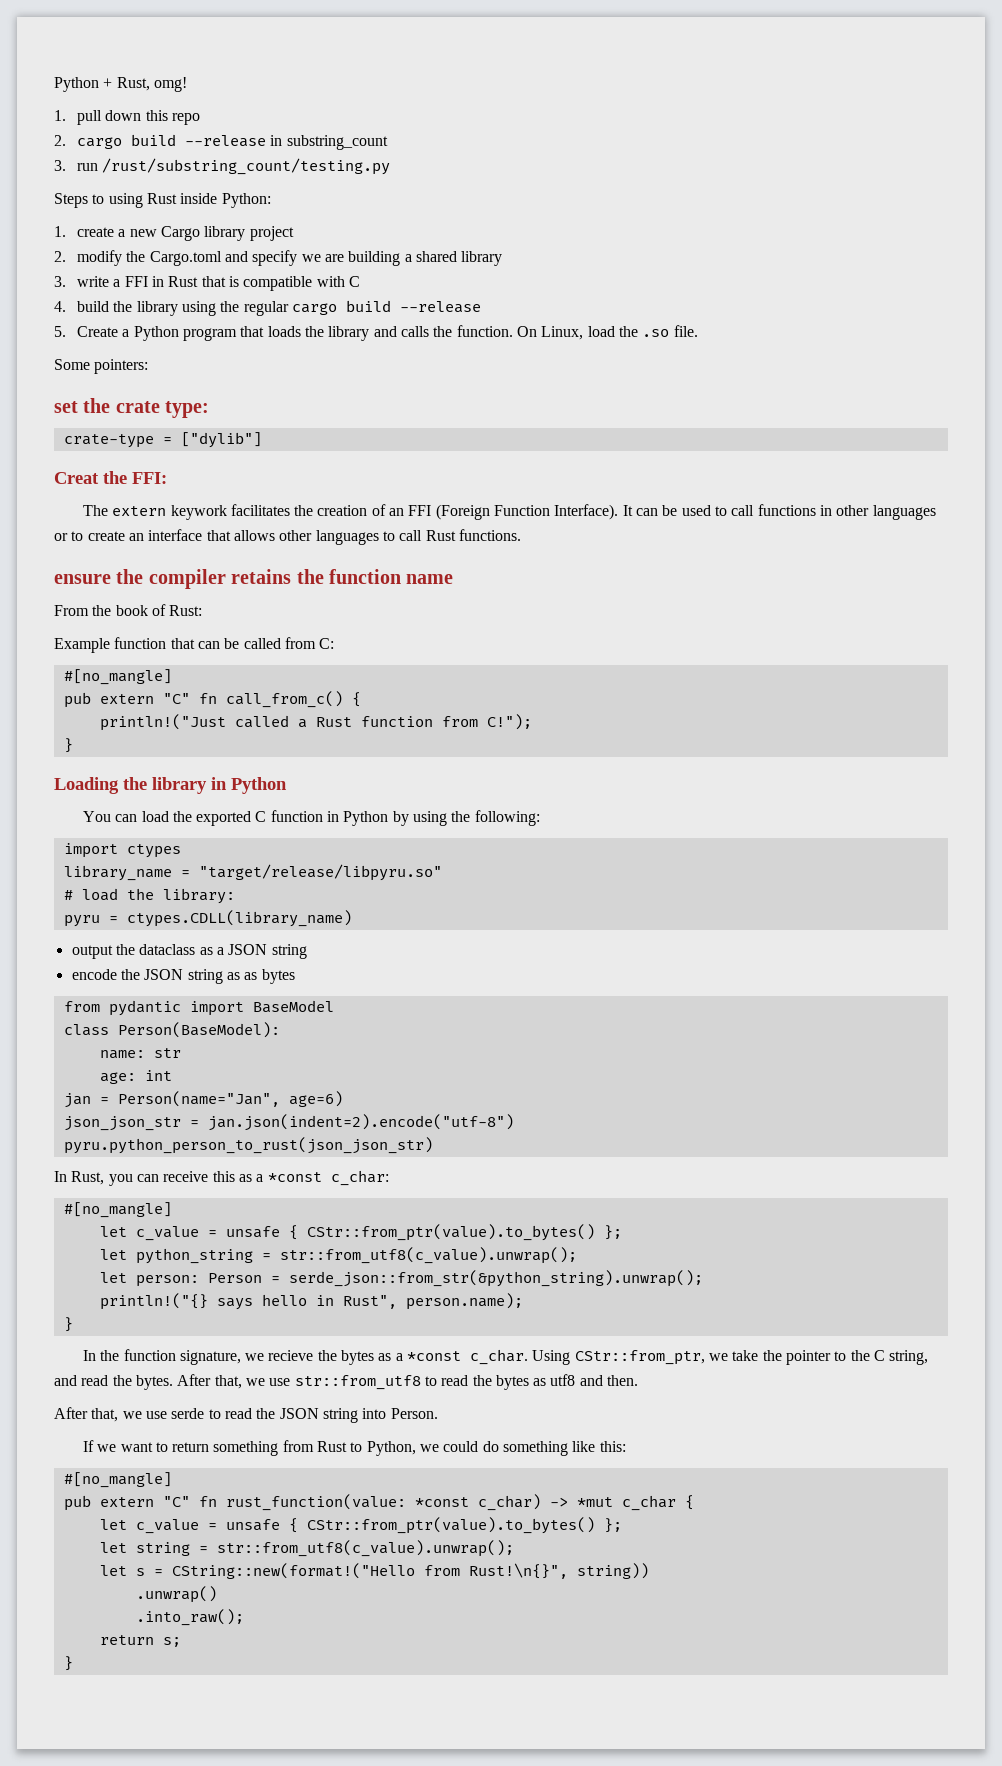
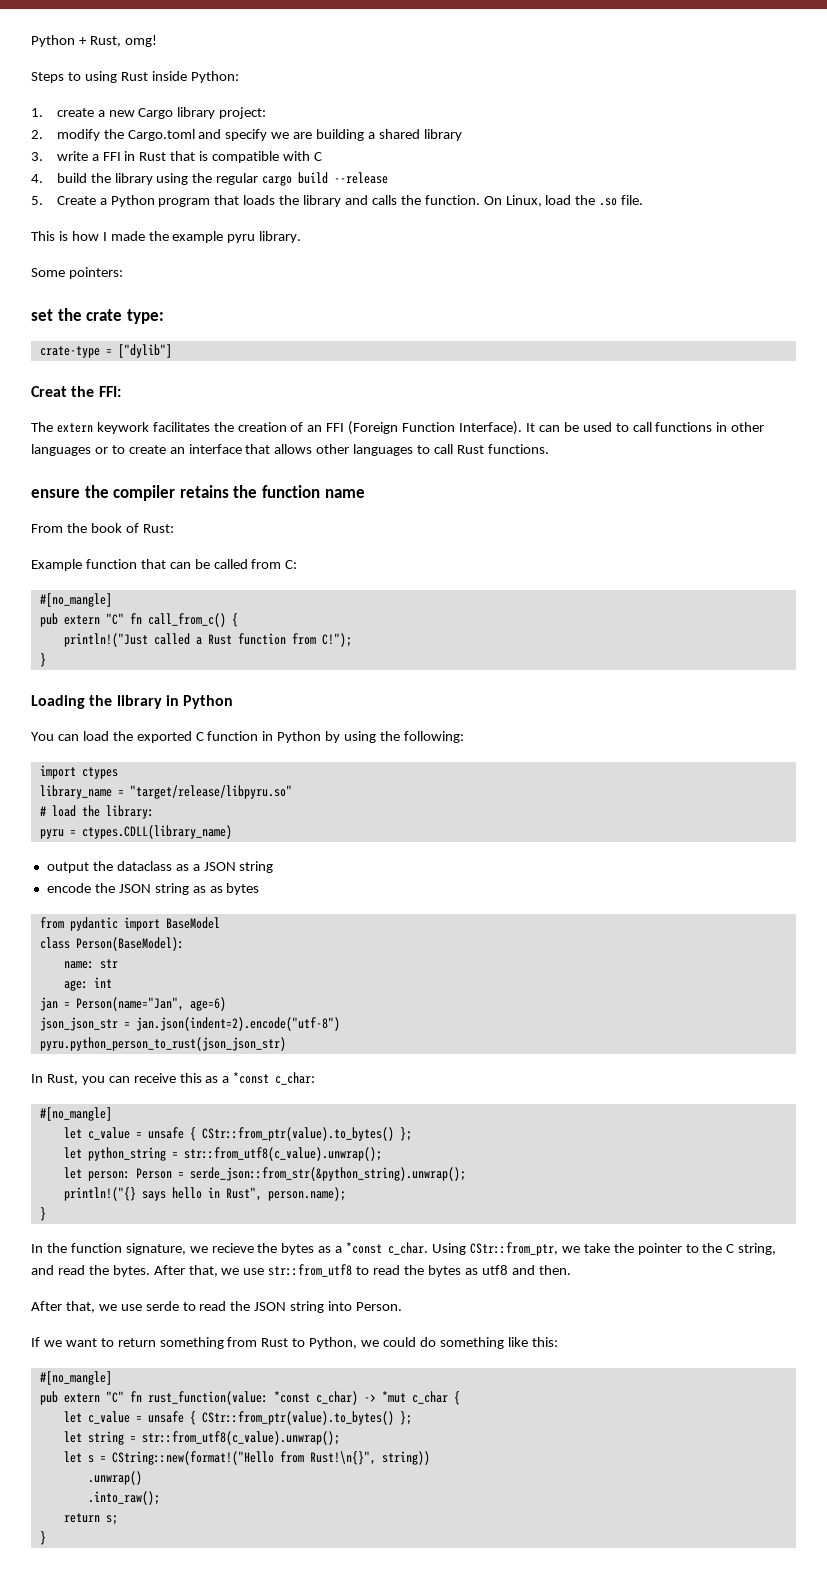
[54,110,201,125] [54,134,388,150] [54,158,391,175] // 1. pull down this repo // 2. cargo build --release in substring_count // 3. run /rust/substring_count/testing.py -> (157, 41) none
[249,226,294,241] project -> [219,107,267,119] project:
(698, 331) none -> [31,231,302,243] // This is how I made the example pyru library.

